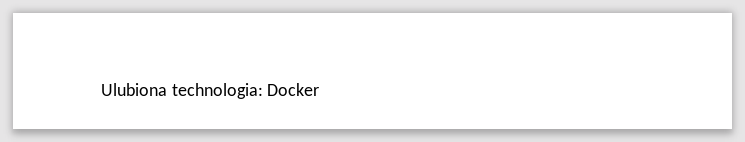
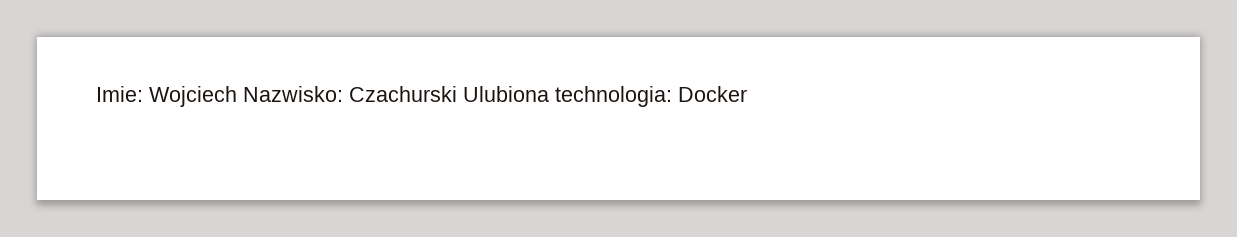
(101, 89) none -> [96,86,457,107] Imie: Wojciech Nazwisko: Czachurski

